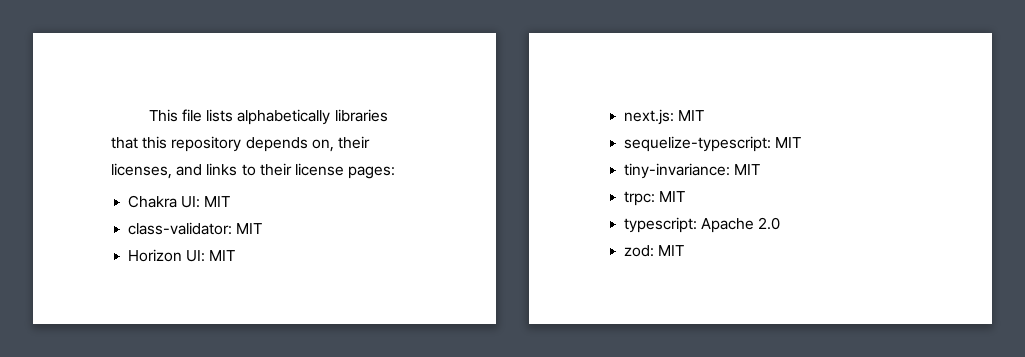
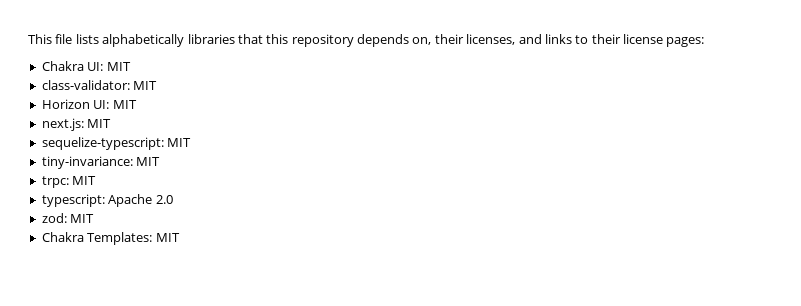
(685, 250) none -> [41,232,180,245] // Chakra Templates: MIT

